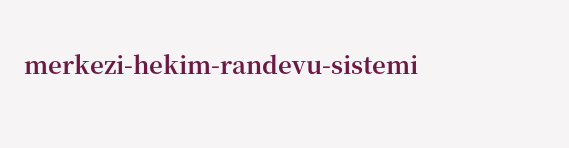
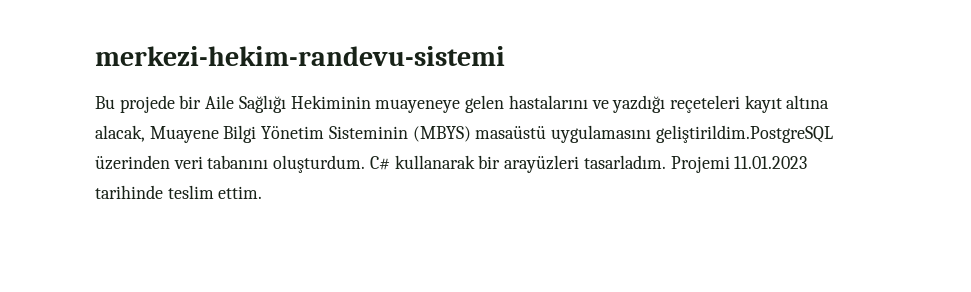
(418, 64) none -> [95,95,830,113] [95,125,833,143] [95,155,808,173] [95,185,263,199] // Bu projede bir Aile Sağlığı Hekiminin muayeneye gelen hastalarını ve yazdığı reçeteleri kayıt altına alacak, Muayene Bilgi Yönetim Sisteminin (MBYS) masaüstü uygulamasını geliştirildim.PostgreSQL üzerinden veri tabanını oluşturdum. C# kullanarak bir arayüzleri tasarladım. Projemi 11.01.2023 tarihinde teslim ettim.

